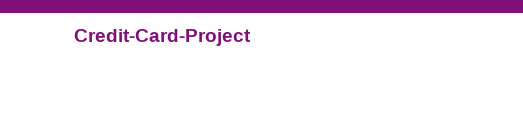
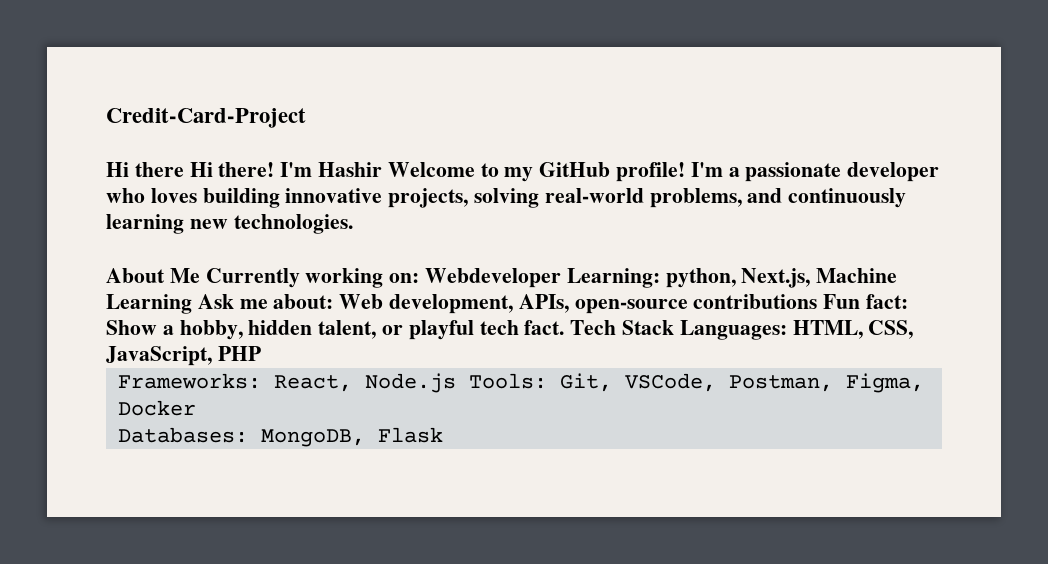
(251, 37) none -> [106,162,940,182] [106,188,907,208] [106,214,353,234] [106,268,898,288] [106,294,909,314] [106,320,914,340] [106,346,261,366] [117,373,924,393] [117,400,196,416] [117,427,443,447] // Hi there Hi there! I'm Hashir Welcome to my GitHub profile! I'm a passionate developer who loves building innovative projects, solving real-world problems, and continuously learning new technologies. // About Me Currently working on: Webdeveloper Learning: python, Next.js, Machine Learning Ask me about: Web development, APIs, open-source contributions Fun fact: Show a hobby, hidden talent, or playful tech fact. Tech Stack Languages: HTML, CSS, JavaScript, PHP // Frameworks: React, Node.js Tools: Git, VSCode, Postman, Figma, Docker // Databases: MongoDB, Flask

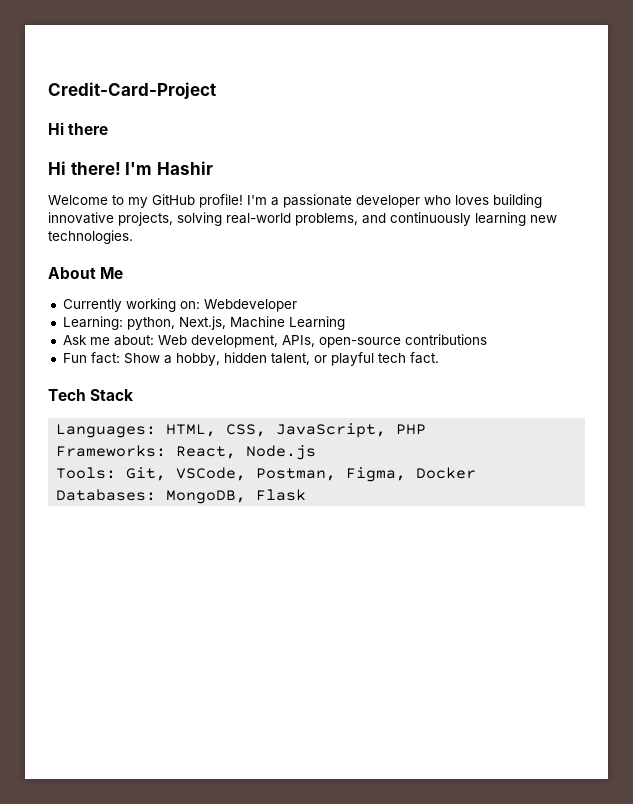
(184, 169) none -> (109, 129) //
(383, 169) none -> (213, 168) //
(200, 275) none -> (124, 273) //
(562, 278) none -> (297, 305) //
(192, 304) none -> (345, 323) //
(818, 301) none -> (487, 339) //
(565, 327) none -> (439, 358) //
(675, 327) none -> (134, 395) //
(456, 383) none -> (317, 452) //

